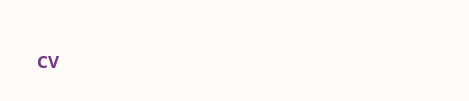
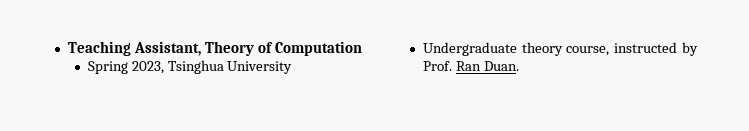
[37,56,60,68] CV -> [67,41,362,56] [87,60,293,74] [422,42,698,56] [422,61,519,71] Teaching Assistant, Theory of Computation // Spring 2023, Tsinghua University // Undergraduate theory course, instructed by Prof. Ran Duan.

